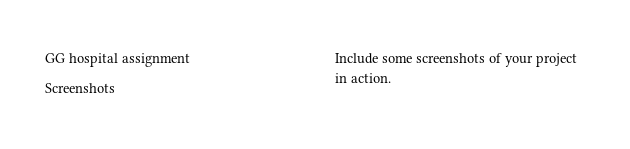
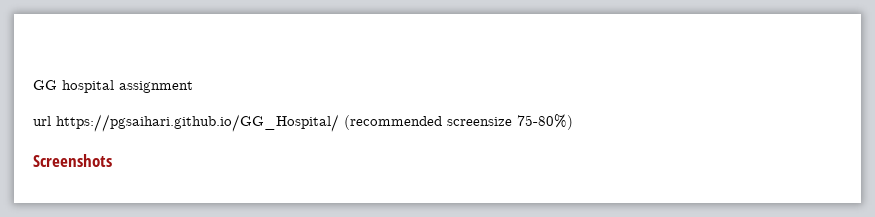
[45,83,115,93] [335,53,577,67] [335,73,391,83] Screenshots // Include some screenshots of your project in action. -> [33,114,573,132] [33,154,112,167] url https://pgsaihari.github.io/GG_Hospital/ (recommended screensize 75-80%) // Screenshots

